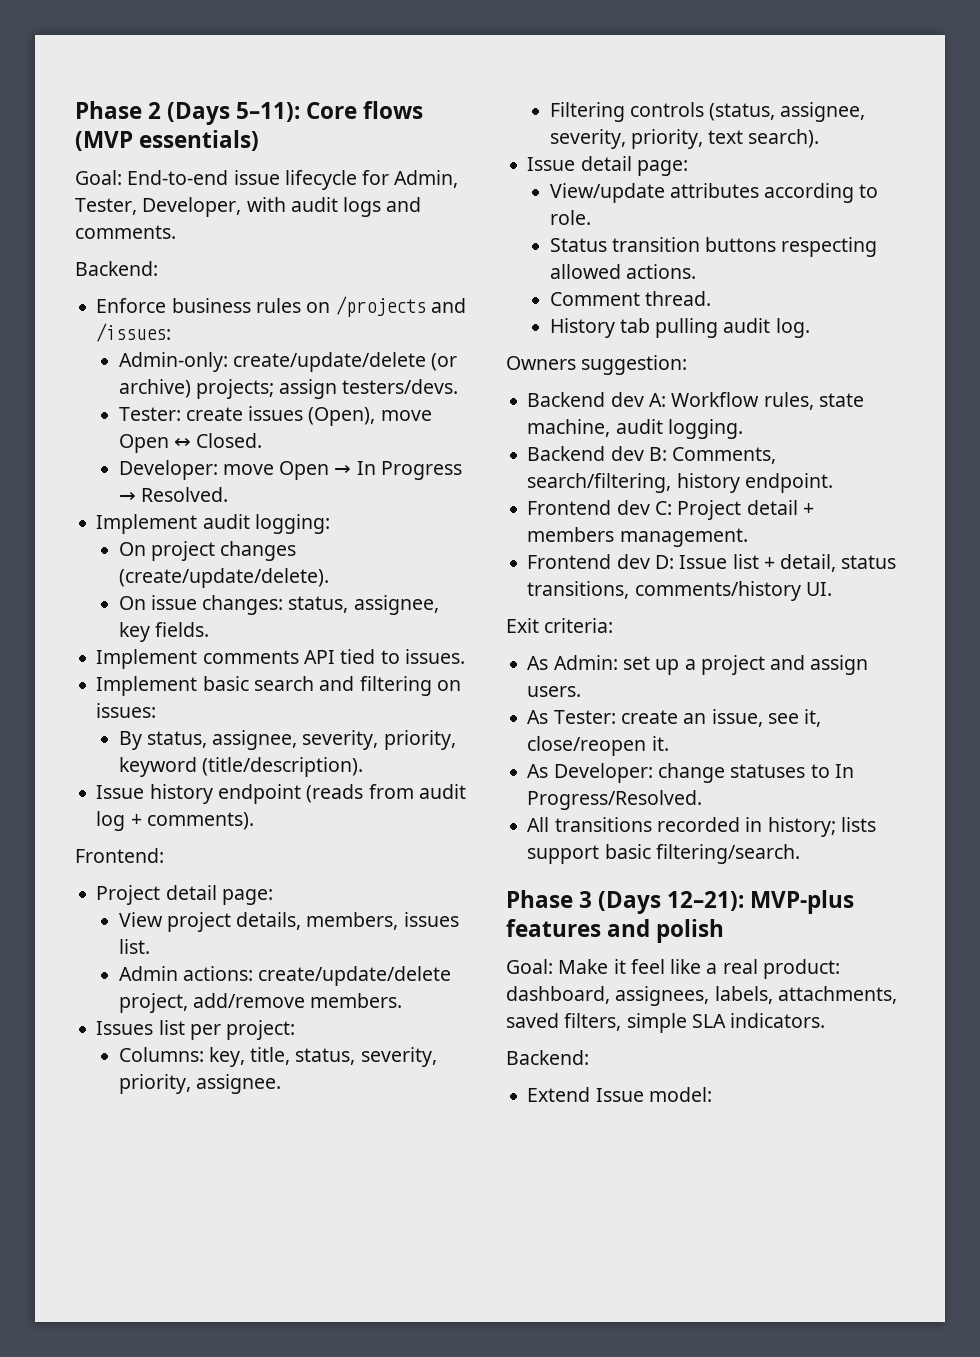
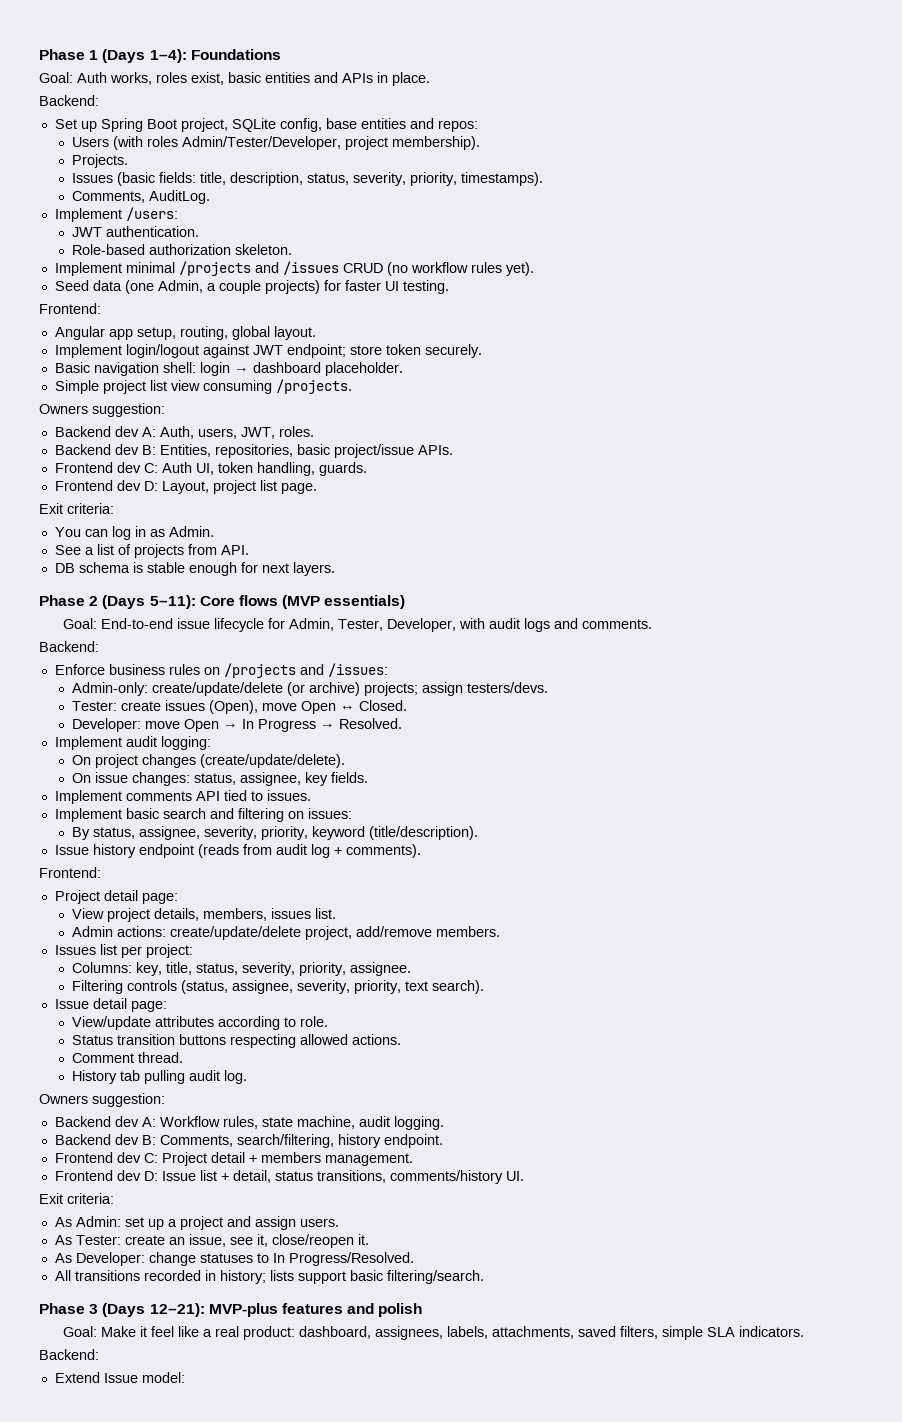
[75,101,142,119] Phase -> [39,49,281,63] [39,72,430,86] [39,95,99,106] [54,118,478,132] [71,136,480,150] [71,154,128,168] [71,172,543,186] [71,190,210,204] [54,207,178,222] [71,226,199,237] [71,244,292,255] [54,261,534,276] [54,280,449,294] [39,303,101,314] [54,326,316,340] [54,344,482,358] [54,362,403,376] [54,379,352,394] [39,403,165,417] [54,426,314,439] [54,444,453,458] [54,462,367,476] [54,480,317,494] [39,503,114,514] [54,526,214,540] [54,544,249,558] [54,562,335,576] [39,595,85,606] Phase 1 (Days 1–4): Foundations // Goal: Auth works, roles exist, basic entities and APIs in place. // Backend: // Set up Spring Boot project, SQLite config, base entities and repos: // Users (with roles Admin/Tester/Developer, project membership). // Projects. // Issues (basic fields: title, description, status, severity, priority, timestamps). // Comments, AuditLog. // Implement /users: // JWT authentication. // Role-based authorization skeleton. // Implement minimal /projects and /issues CRUD (no workflow rules yet). // Seed data (one Admin, a couple projects) for faster UI testing. // Frontend: // Angular app setup, routing, global layout. // Implement login/logout against JWT endpoint; store token securely. // Basic navigation shell: login → dashboard placeholder. // Simple project list view consuming /projects. // Owners suggestion: // Backend dev A: Auth, users, JWT, roles. // Backend dev B: Entities, repositories, basic project/issue APIs. // Frontend dev C: Auth UI, token handling, guards. // Frontend dev D: Layout, project list page. // Exit criteria: // You can log in as Admin. // See a list of projects from API. // DB schema is stable enough for next layers. // Phase

